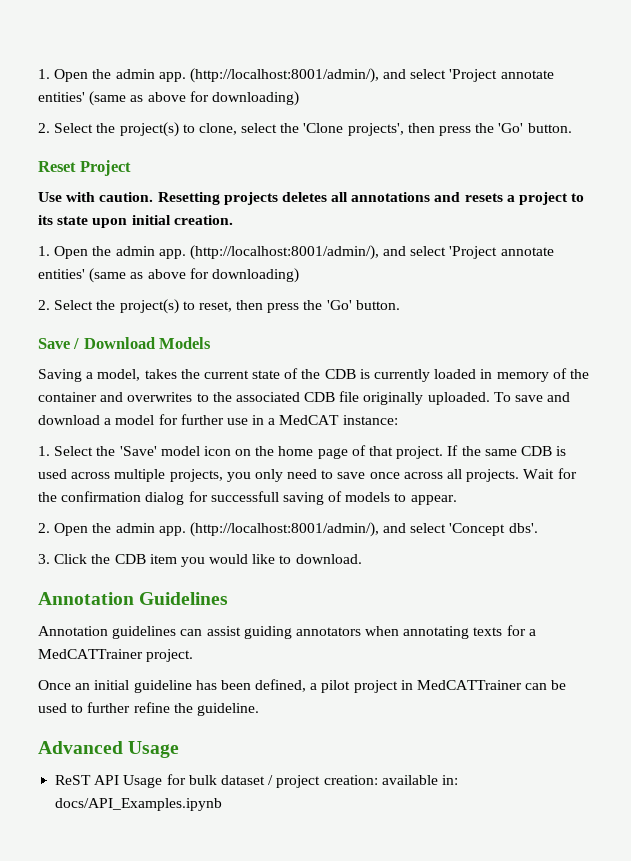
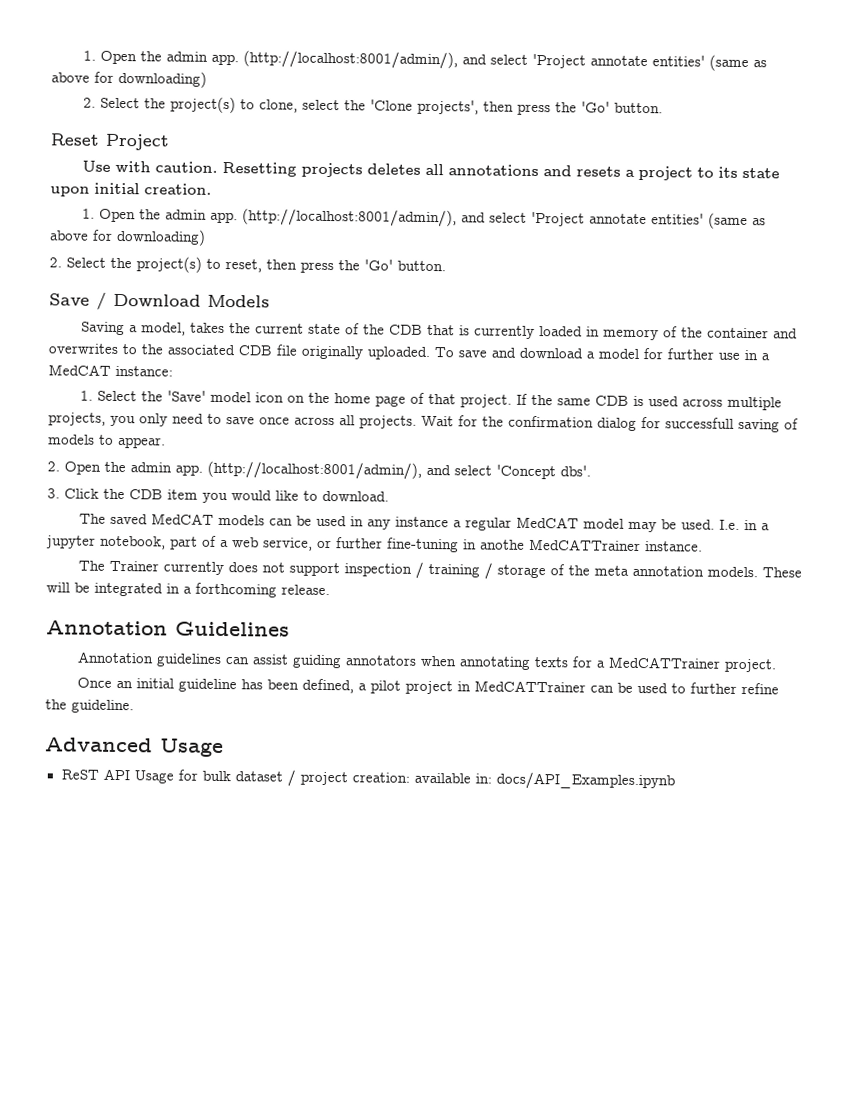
(356, 374) none -> [427,324,456,336] that
(362, 559) none -> [79,513,771,533] [46,535,703,553] [78,560,803,580] [46,582,330,598] // The saved MedCAT models can be used in any instance a regular MedCAT model may be used. I.e. in a jupyter notebook, part of a web service, or further fine-tuning in anothe MedCATTrainer instance. // The Trainer currently does not support inspection / training / storage of the meta annotation models. These will be integrated in a forthcoming release.

